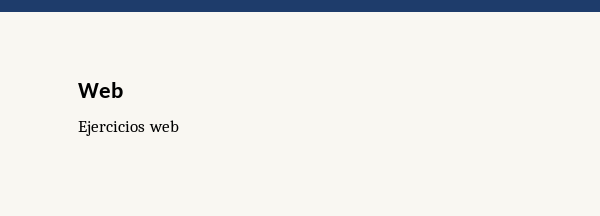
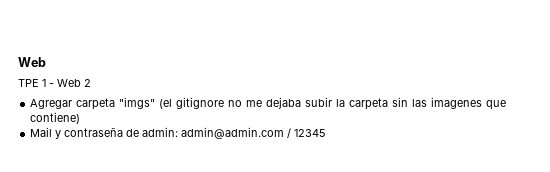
[78,120,179,136] Ejercicios web -> [18,79,91,87] [30,97,506,110] [30,112,81,124] [30,127,327,139] TPE 1 - Web 2 // Agregar carpeta "imgs" (el gitignore no me dejaba subir la carpeta sin las imagenes que contiene) // Mail y contraseña de admin: admin@admin.com / 12345

